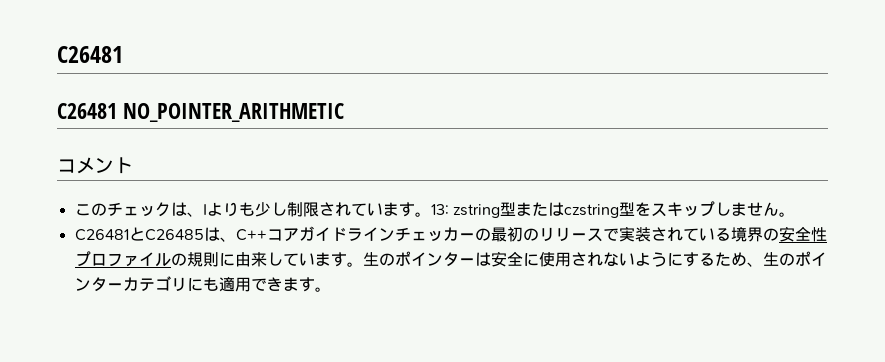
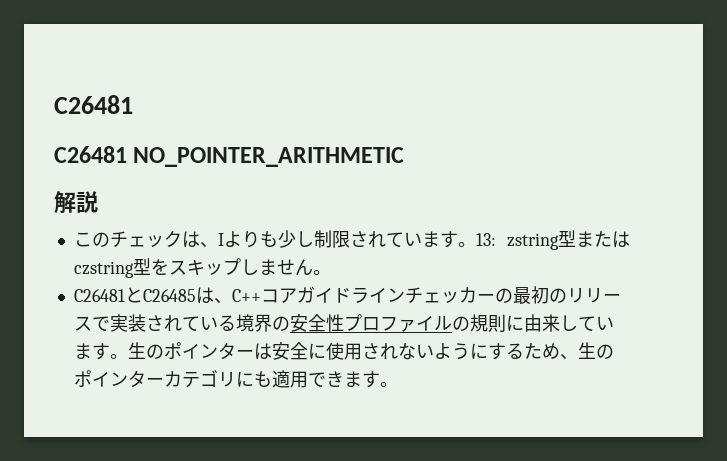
[57,157,133,174] コメント -> [54,191,98,214] 解説

